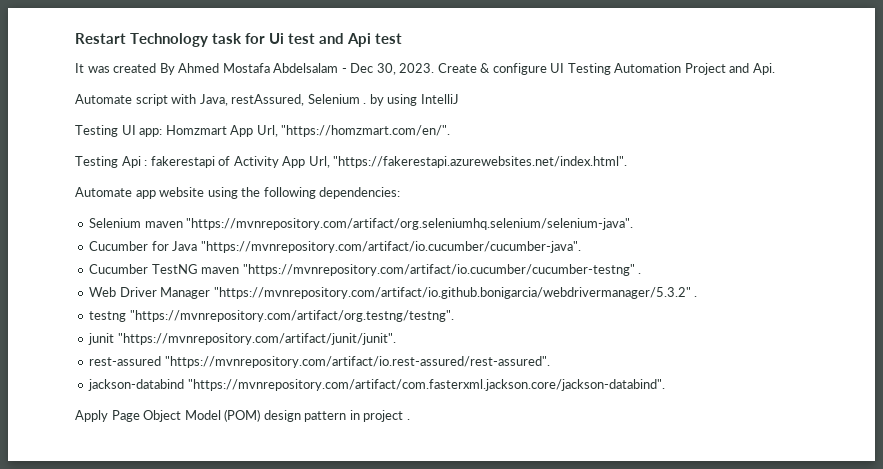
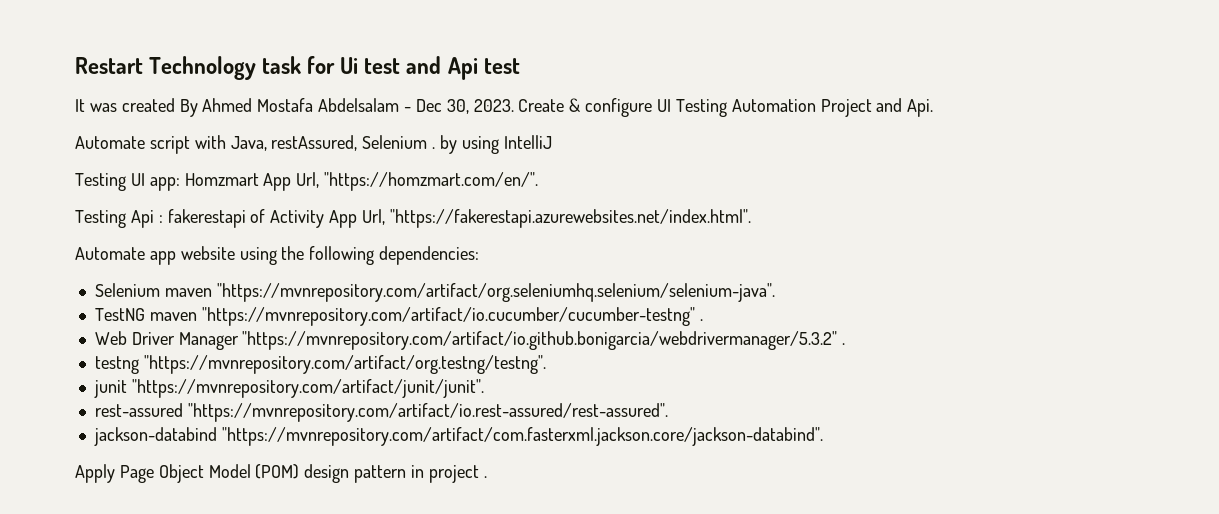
[89,241,581,253] [89,264,149,274] Cucumber for Java "https://mvnrepository.com/artifact/io.cucumber/cucumber-java". // Cucumber -> (776, 292) none

